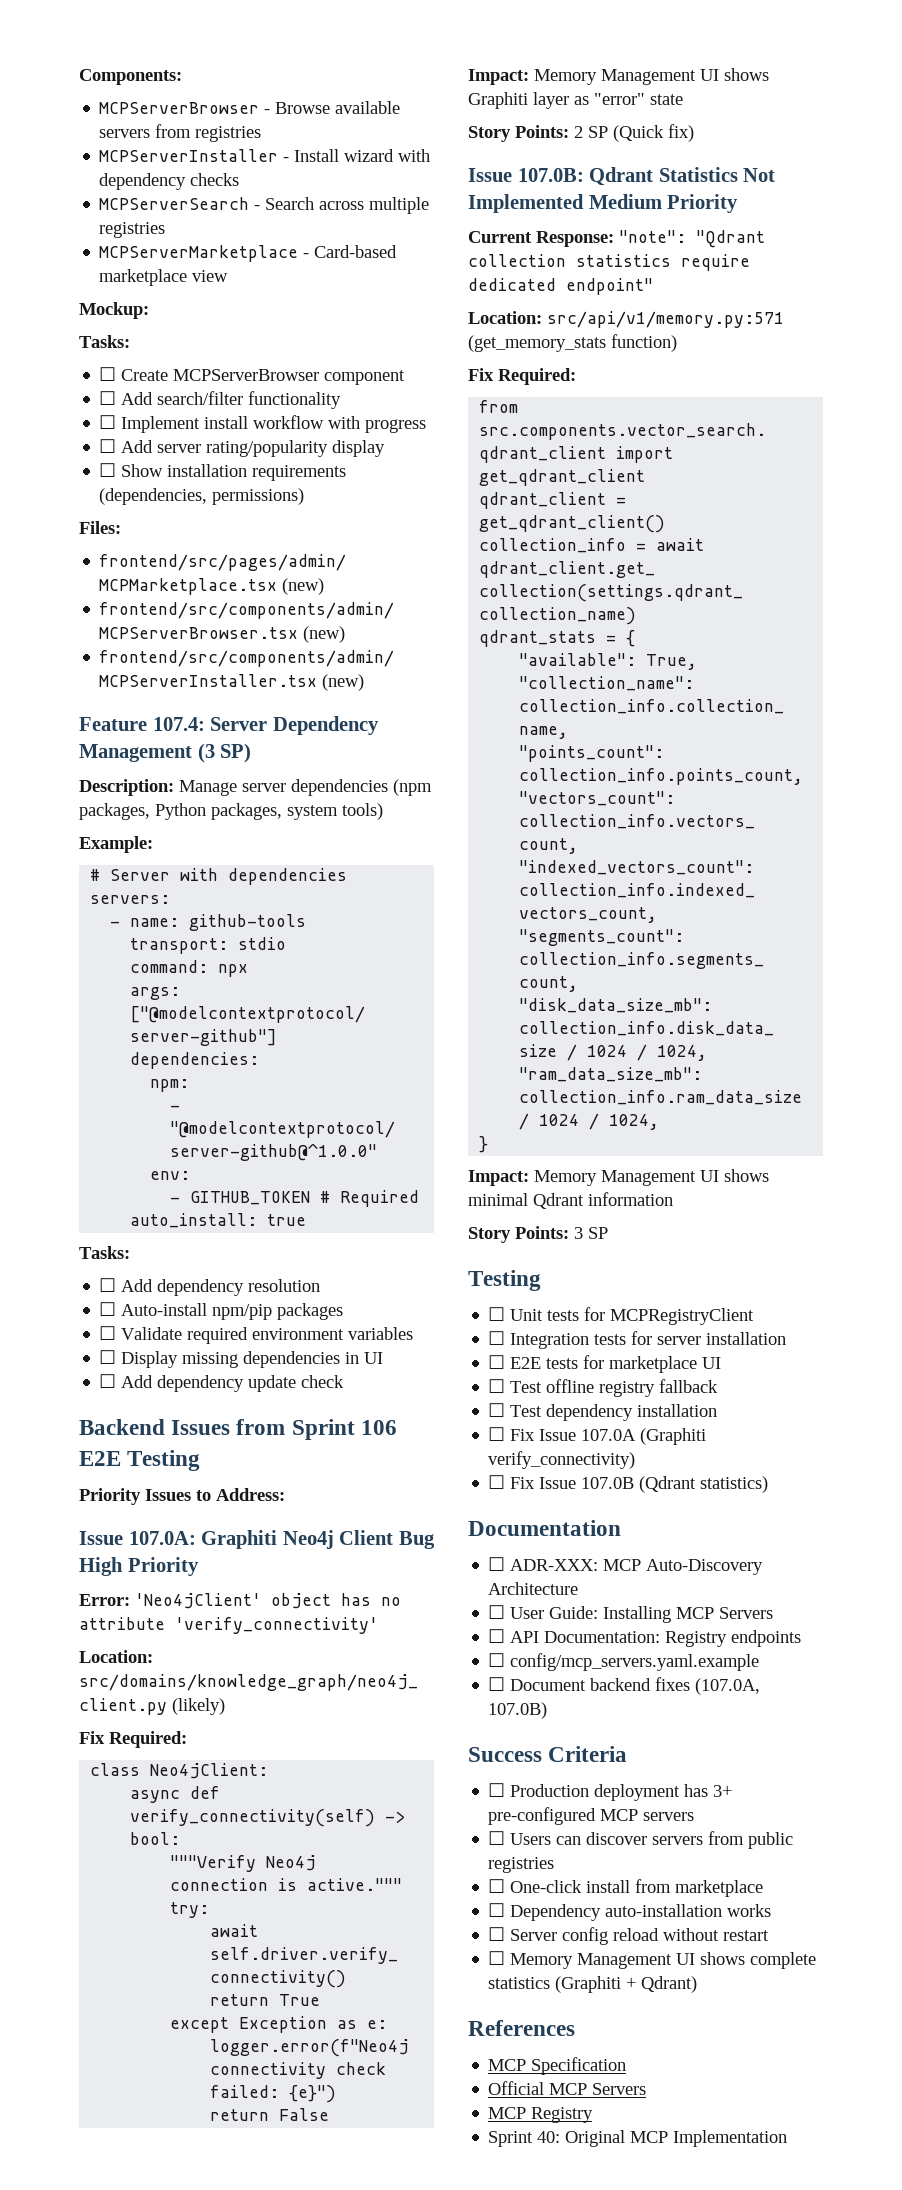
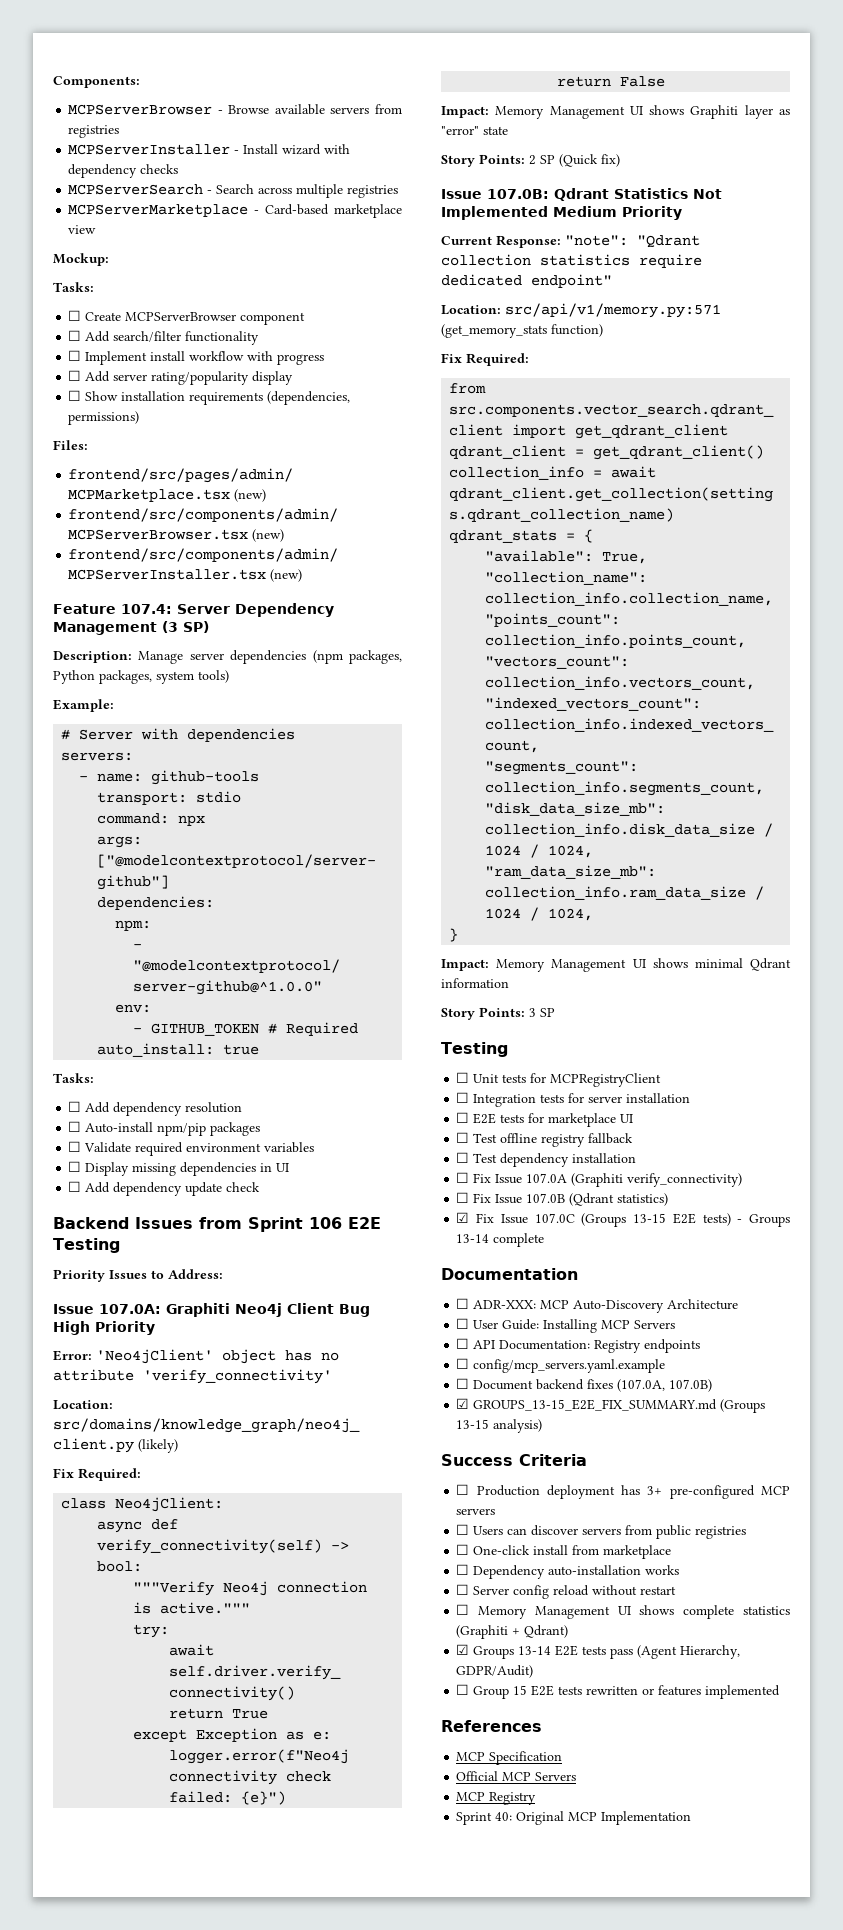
(769, 1484) none -> [456,1212,791,1227] [456,1233,545,1247] // ☑ Fix Issue 107.0C (Groups 13-15 E2E tests) - Groups 13-14 complete
(548, 1710) none -> [456,1398,766,1413] [456,1419,543,1433] // ☑ GROUPS_13-15_E2E_FIX_SUMMARY.md (Groups 13-15 analysis)
(698, 1984) none -> [456,1644,741,1659] [456,1665,534,1678] [456,1684,781,1699] // ☑ Groups 13-14 E2E tests pass (Agent Hierarchy, GDPR/Audit) // ☐ Group 15 E2E tests rewritten or features implemented

